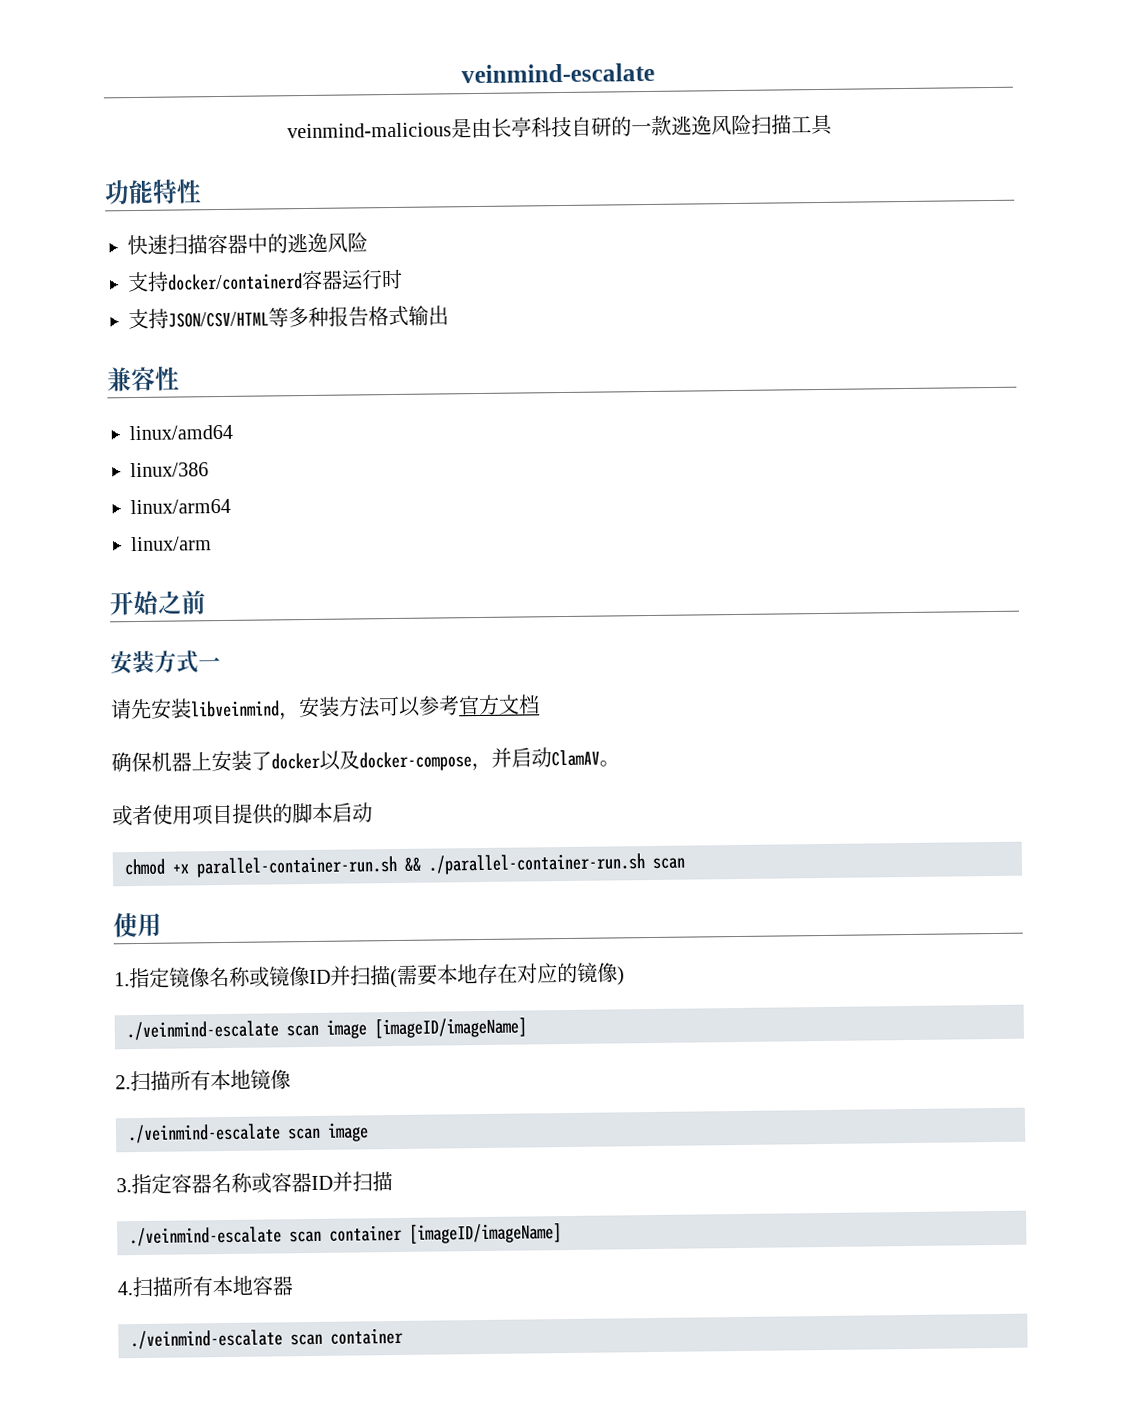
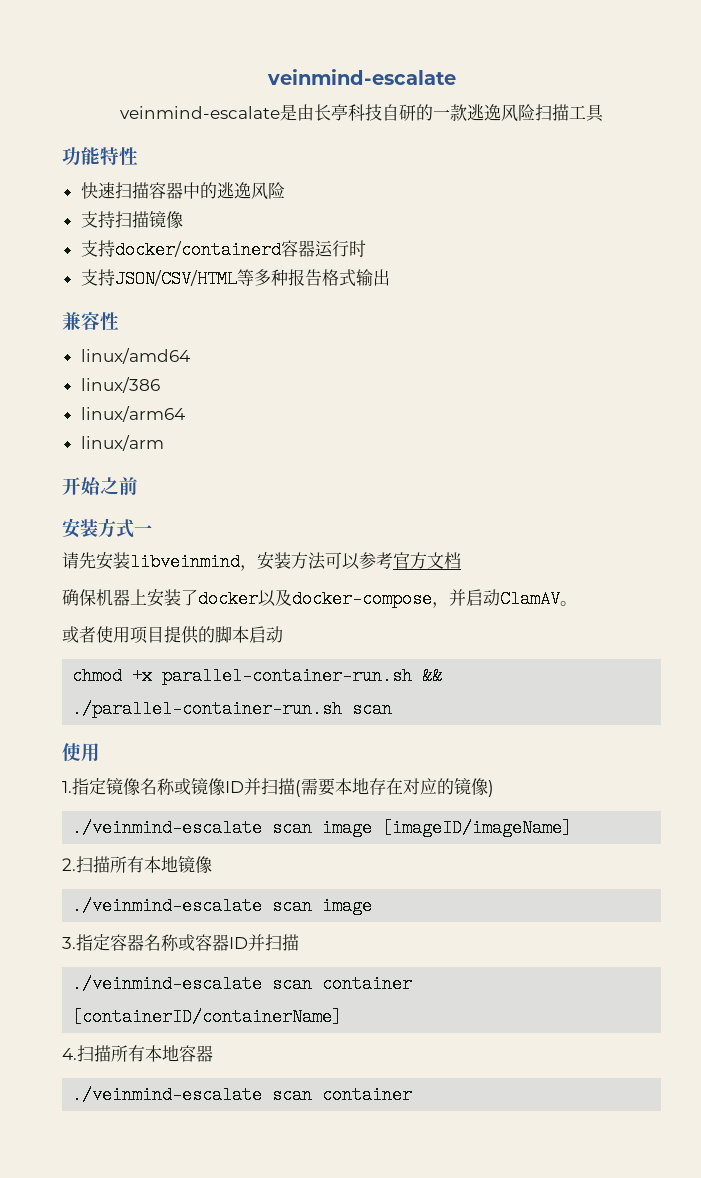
[286,122,452,139] veinmind-malicious -> [120,106,280,119] veinmind-escalate
(368, 242) none -> [80,210,183,229] // 支持扫描镜像
[409,1223,562,1244] [imageID/imageName] -> [72,1008,343,1026] [containerID/containerName]

